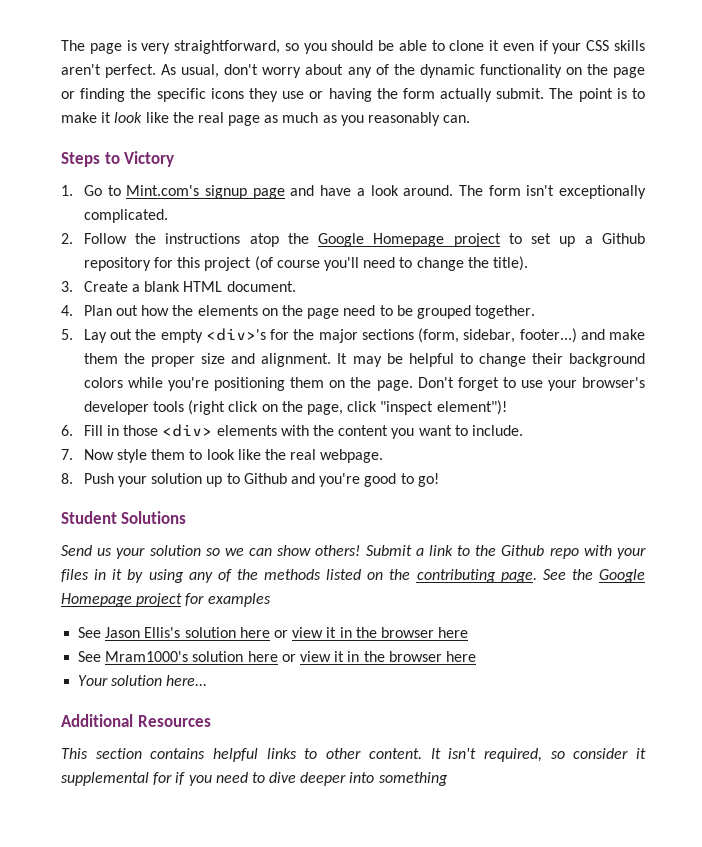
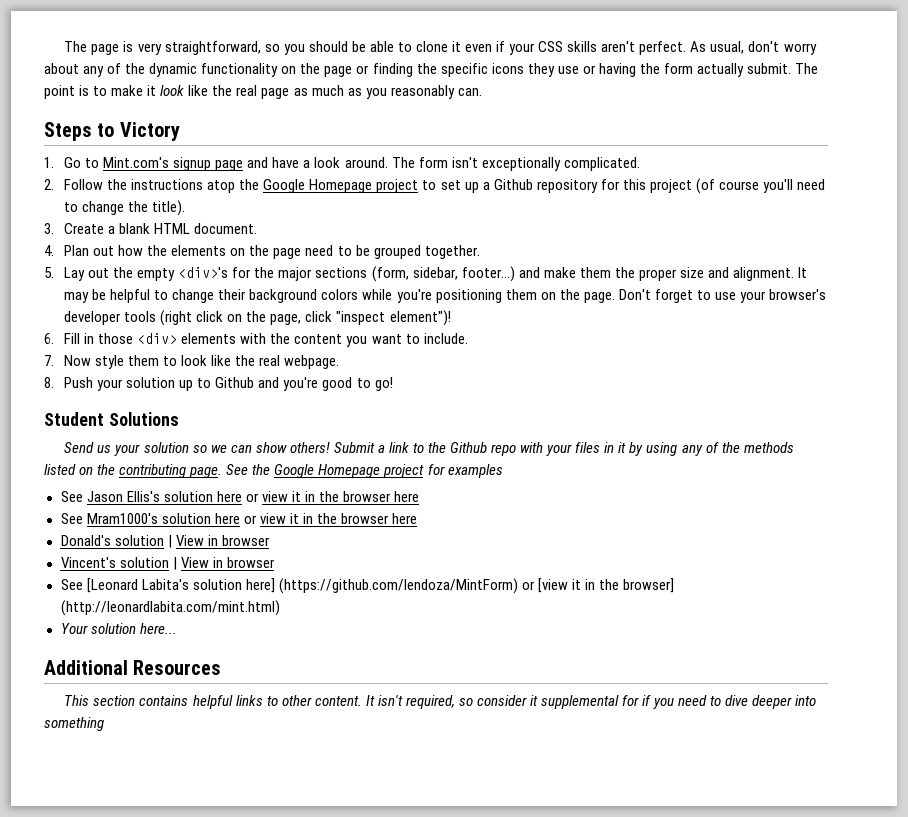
(476, 656) none -> [60,535,270,548] [60,557,275,570] [60,578,675,594] [60,600,280,616] // Donald's solution | View in browser // Vincent's solution | View in browser // See [Leonard Labita's solution here] (https://github.com/lendoza/MintForm) or [view it in the browser] (http://leonardlabita.com/mint.html)

